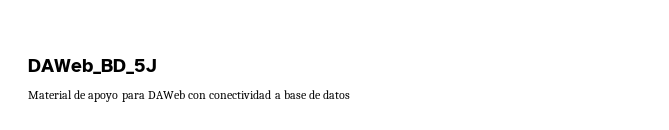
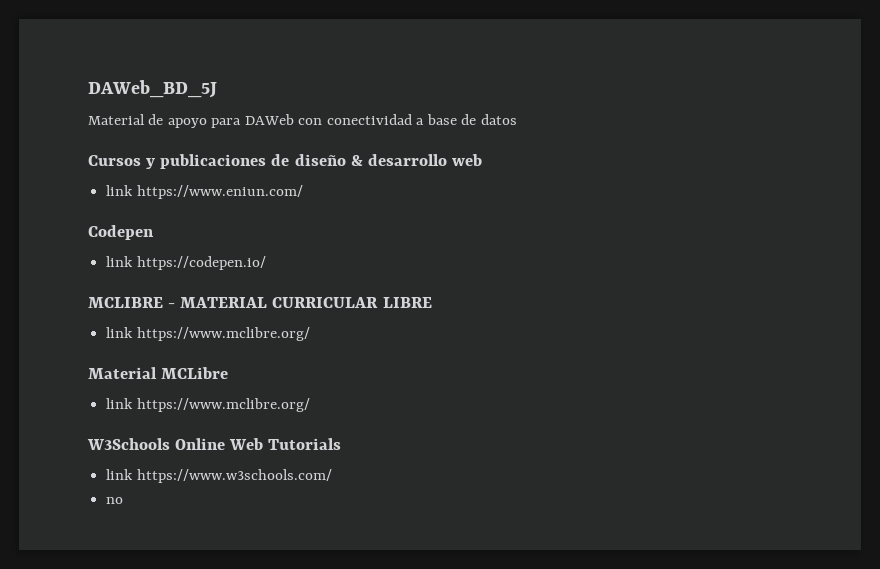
(351, 94) none -> [88,154,482,169] [106,185,303,199] [88,225,154,240] [106,256,266,270] [88,297,432,308] [106,327,310,341] [88,367,229,379] [106,398,310,412] [87,438,342,450] [106,469,332,483] [106,497,124,504] // Cursos y publicaciones de diseño & desarrollo web // link https://www.eniun.com/ // Codepen // link https://codepen.io/ // MCLIBRE - MATERIAL CURRICULAR LIBRE // link https://www.mclibre.org/ // Material MCLibre // link https://www.mclibre.org/ // W3Schools Online Web Tutorials // link https://www.w3schools.com/ // no

